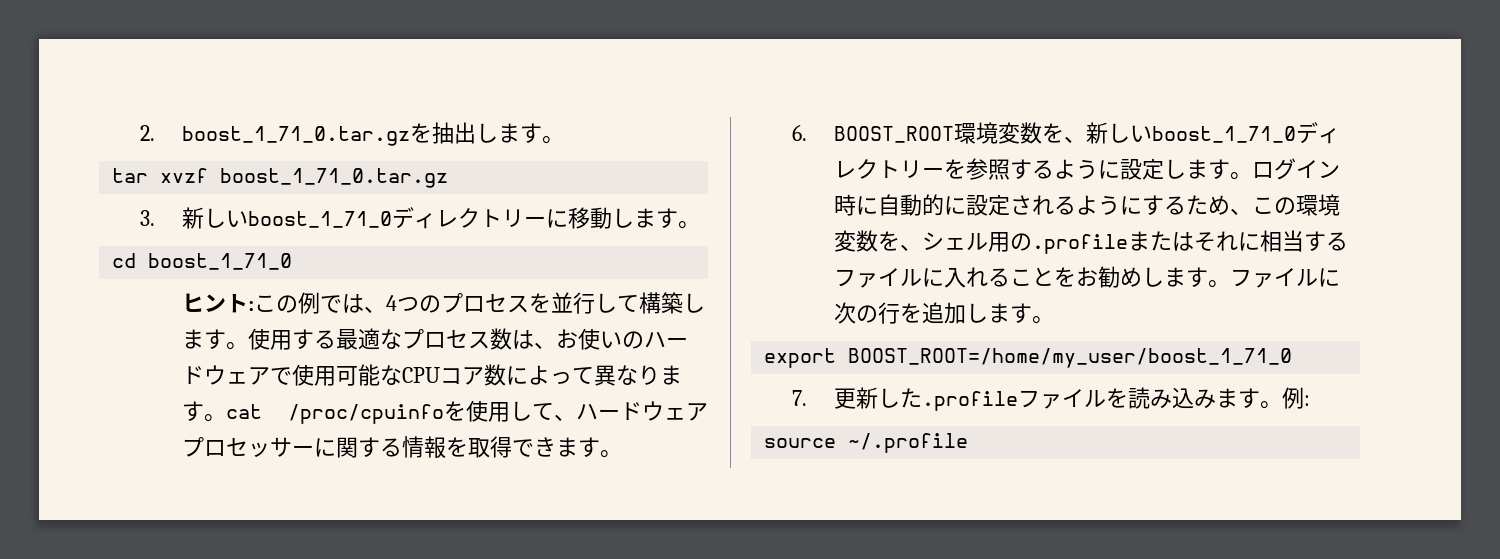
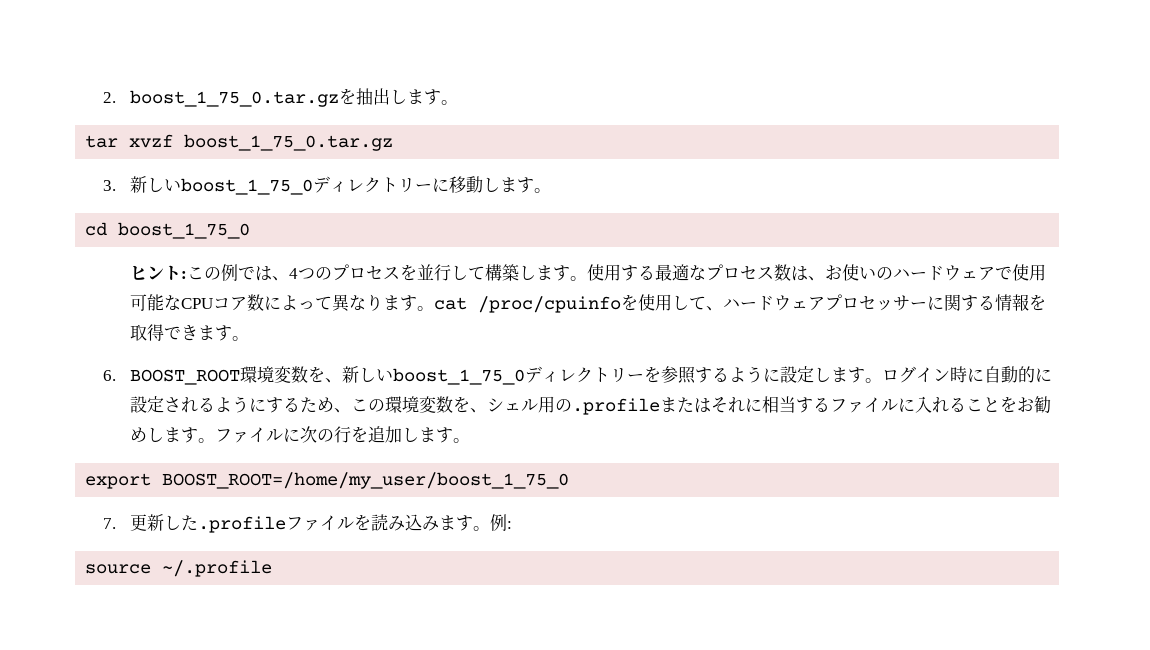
[181,126,410,146] boost_1_71_0.tar.gz -> [130,90,340,107] boost_1_75_0.tar.gz
[220,168,449,188] boost_1_71_0.tar.gz -> [184,134,394,151] boost_1_75_0.tar.gz
[247,211,392,228] boost_1_71_0 -> [181,178,314,195] boost_1_75_0
[148,253,293,270] boost_1_71_0 -> [118,222,251,239] boost_1_75_0
[1151,126,1296,143] boost_1_71_0 -> [393,368,526,385] boost_1_75_0
[848,348,1293,368] BOOST_ROOT=/home/my_user/boost_1_71_0 -> [162,472,570,489] BOOST_ROOT=/home/my_user/boost_1_75_0

